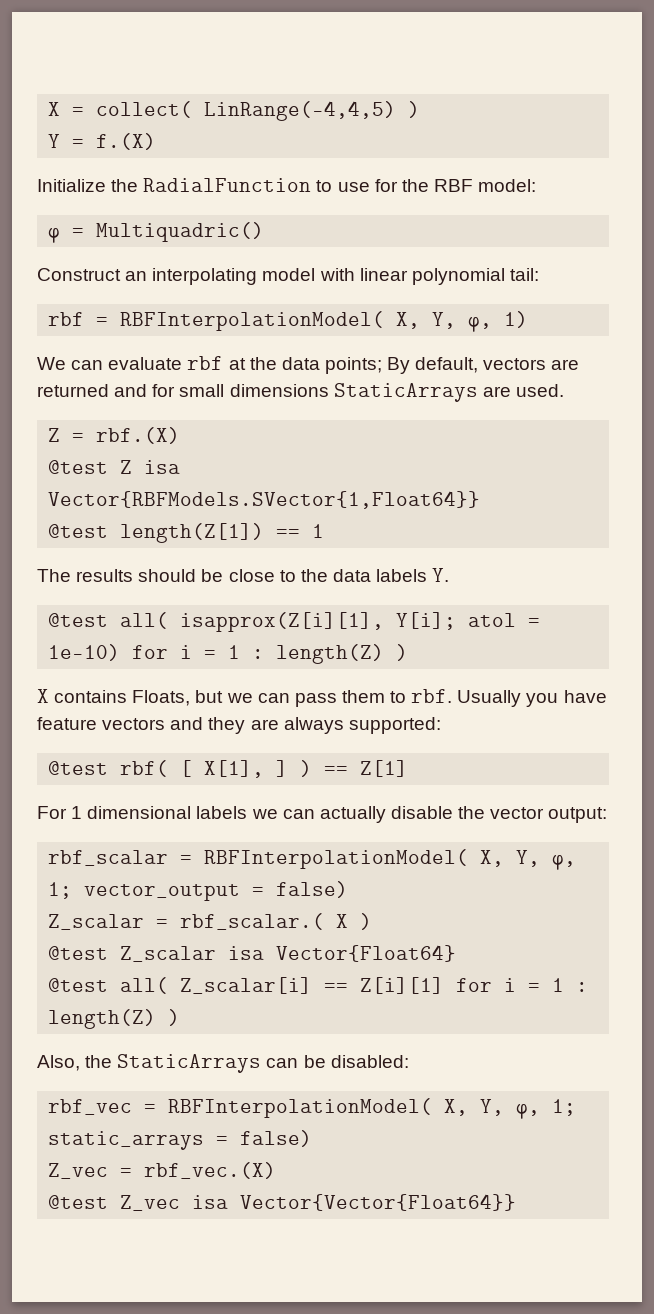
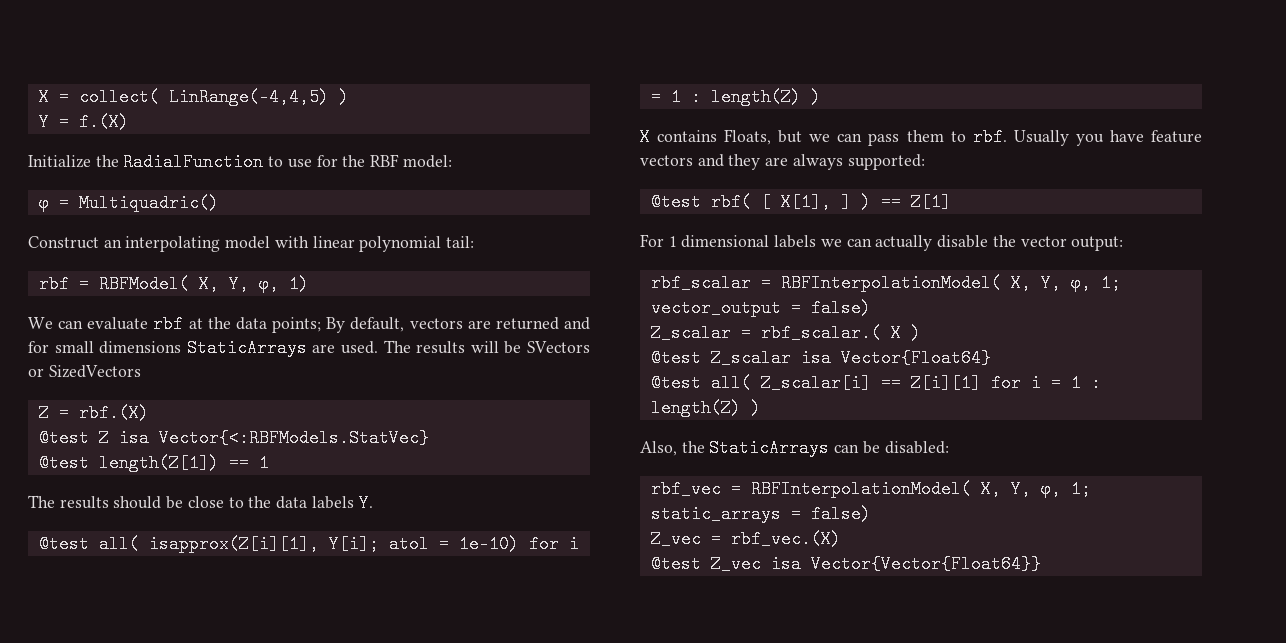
[120,311,385,331] RBFInterpolationModel( -> [98,275,189,293] RBFModel(
(564, 390) none -> [383,340,591,354] [28,365,141,378] The results will be SVectors or SizedVectors
[48,491,481,509] Vector{RBFModels.SVector{1,Float64}} -> [158,429,429,447] Vector{<:RBFModels.StatVec}

